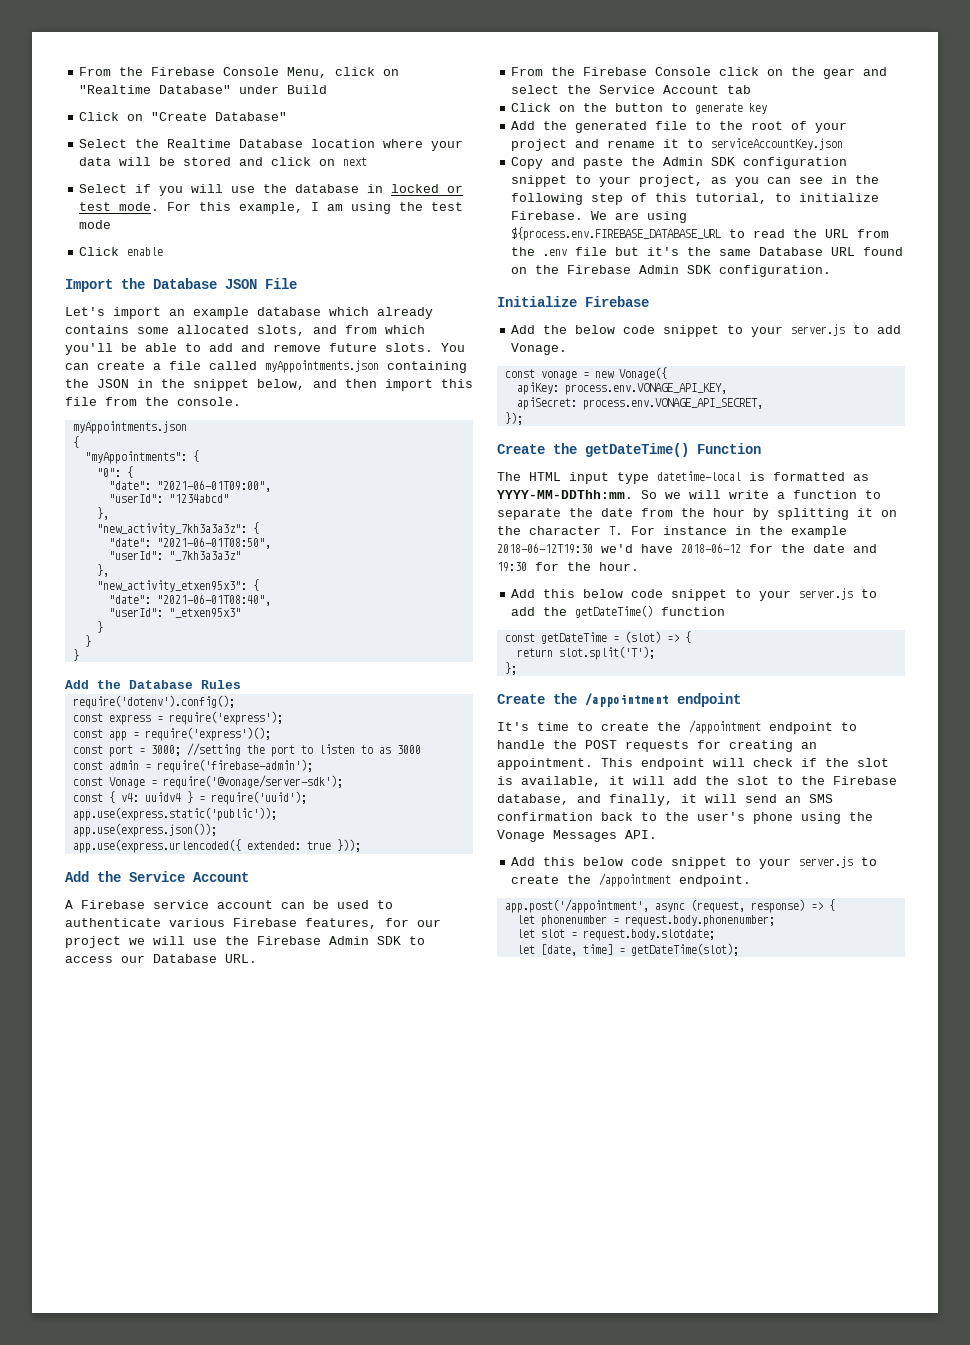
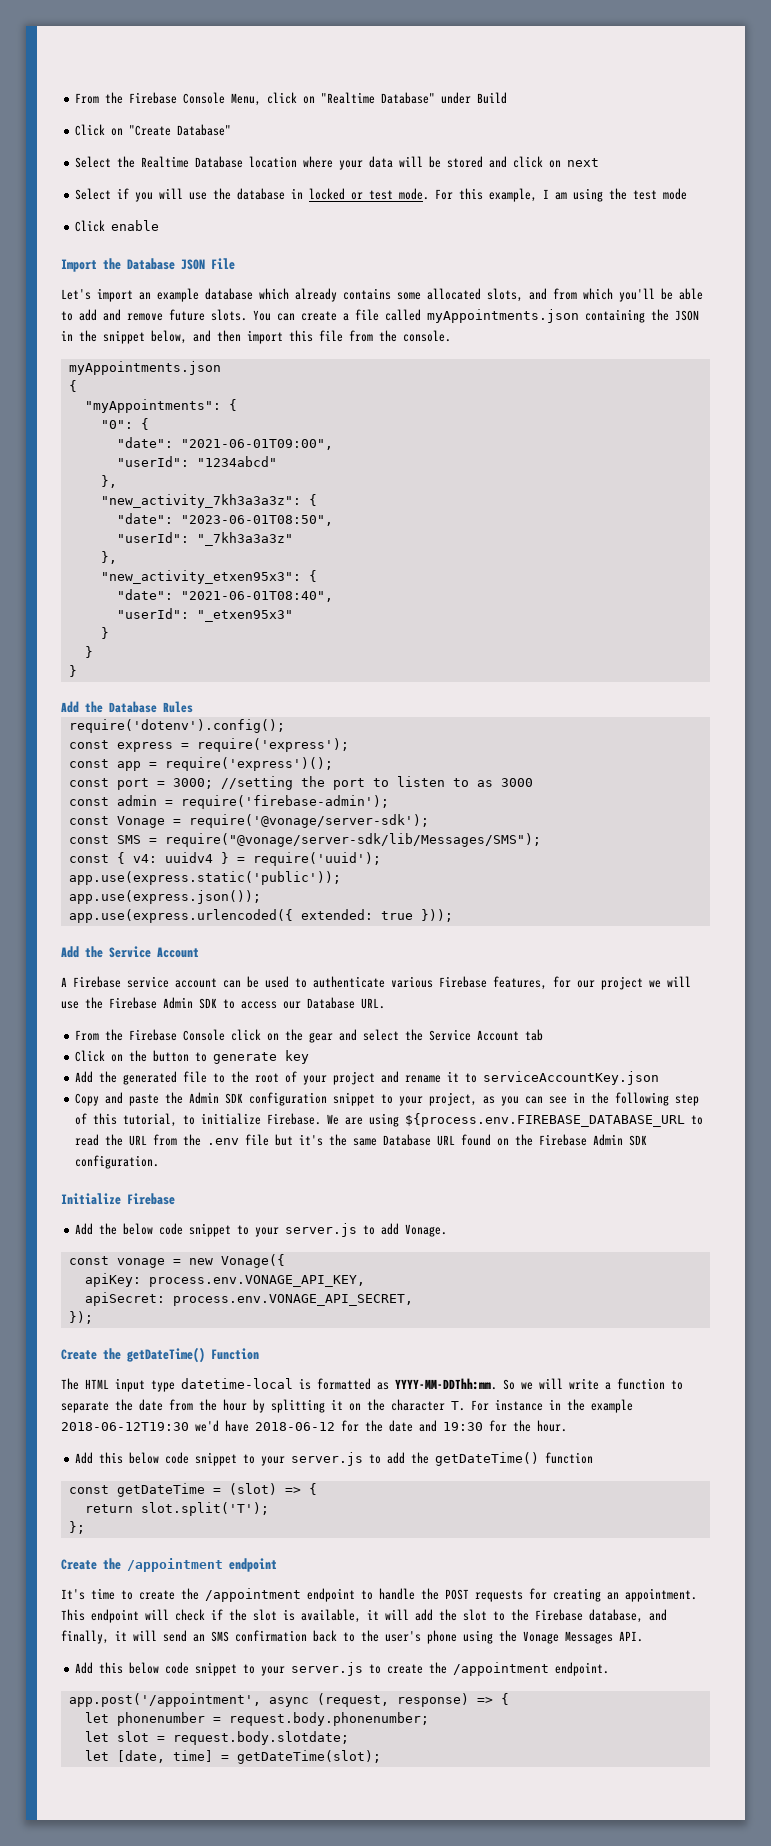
[156,537,271,549] "2021-06-01T08:50", -> [180,515,333,526] "2023-06-01T08:50",
(343, 782) none -> [68,833,541,847] // const SMS = require("@vonage/server-sdk/lib/Messages/SMS");

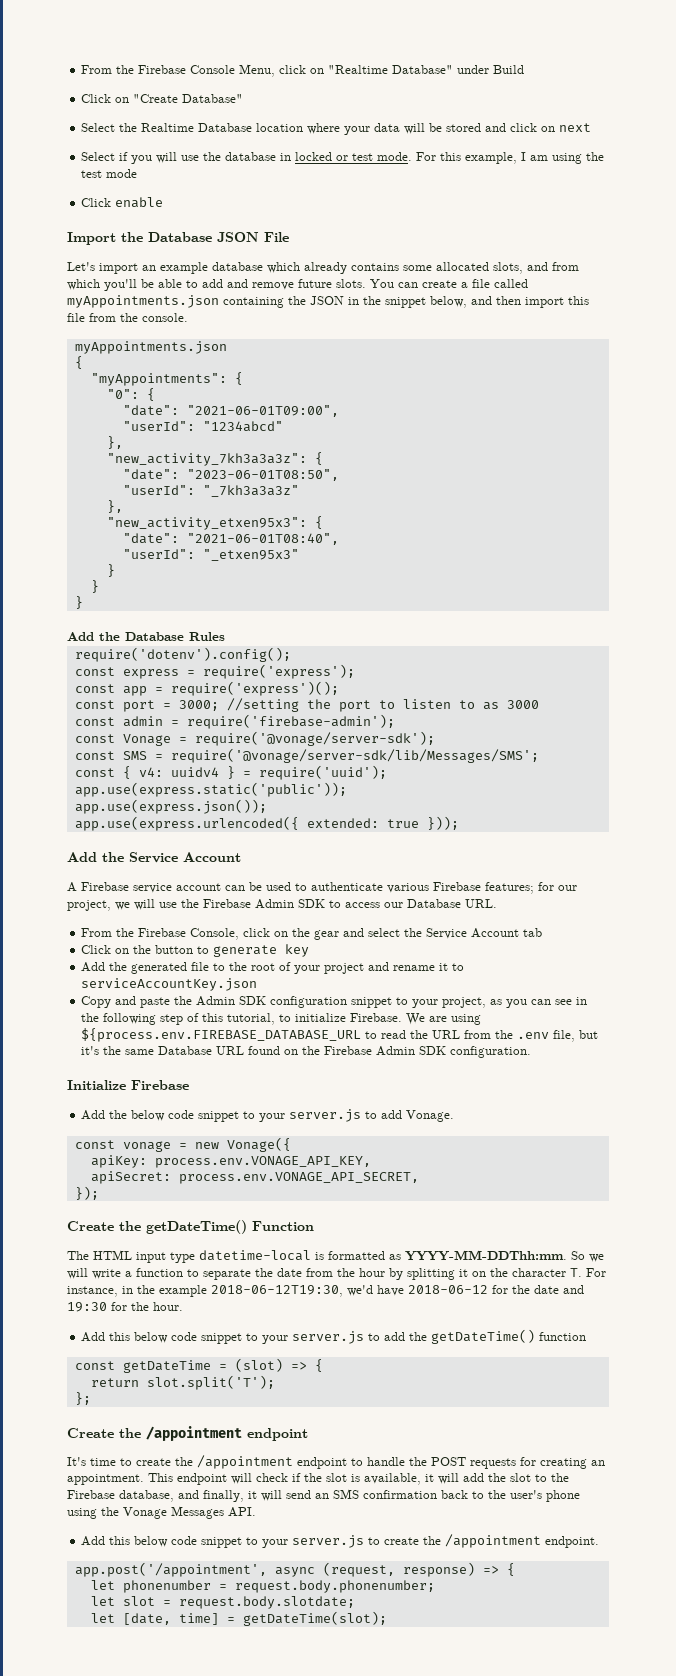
[164,833,541,847] require("@vonage/server-sdk/lib/Messages/SMS"); -> [170,748,539,763] require('@vonage/server-sdk/lib/Messages/SMS';
[493,976,547,990] features, -> [485,882,534,894] features;
[601,976,643,990] project -> [67,900,111,911] project,
[183,1029,226,1041] Console -> [190,928,240,940] Console,
[245,1134,270,1146] file -> [553,1030,576,1042] file,
[495,1399,543,1411] instance -> [67,1286,118,1297] instance,
[61,1422,189,1431] 2018-06-12T19:30 -> [211,1285,343,1297] 2018-06-12T19:30,

